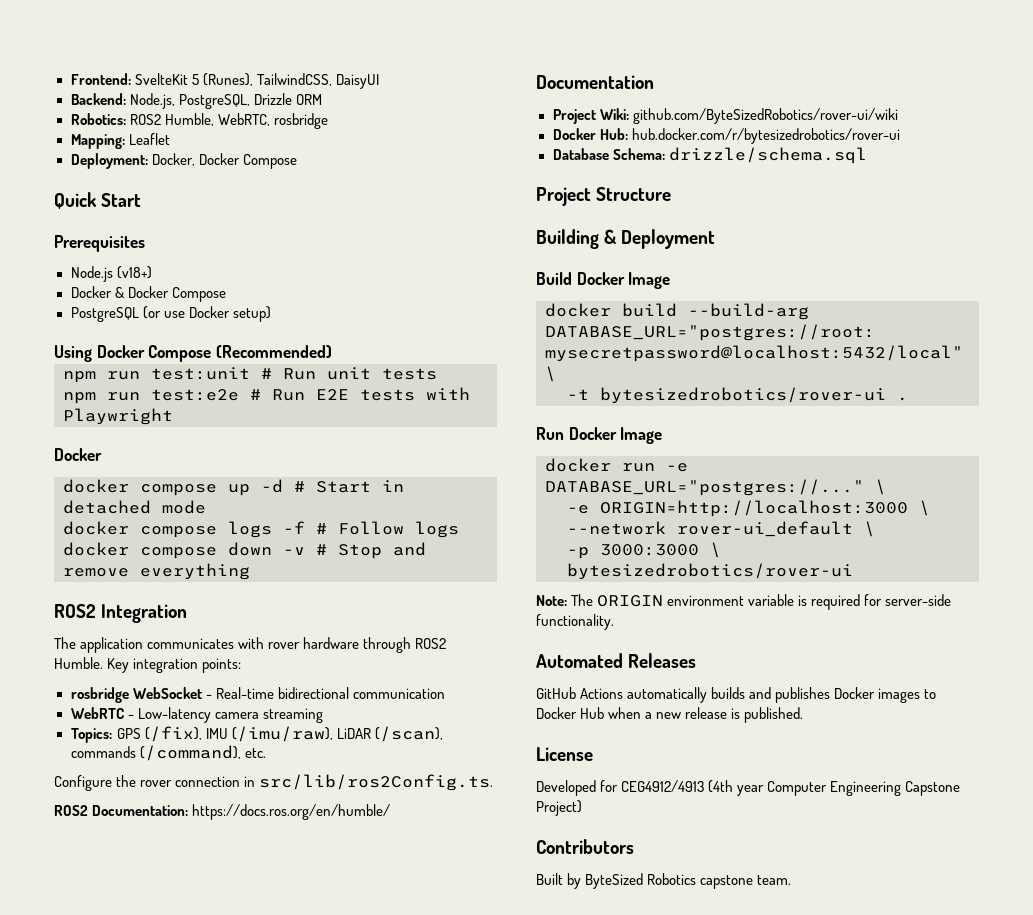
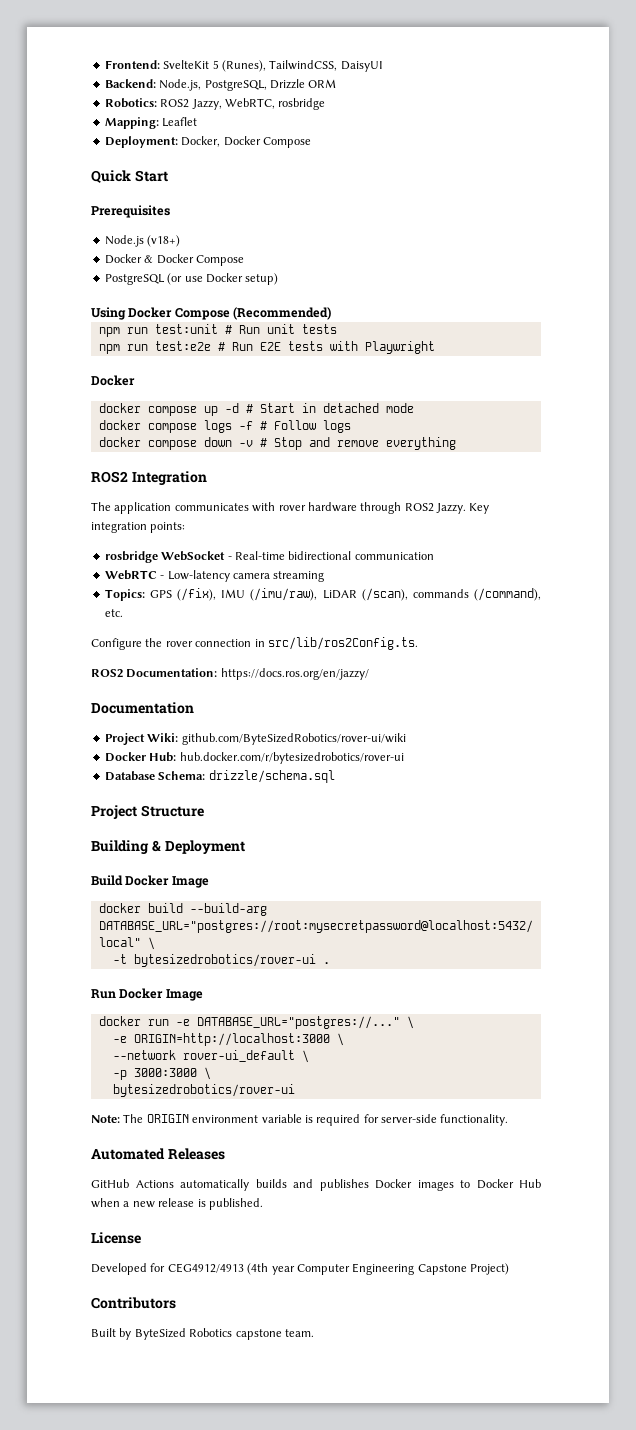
[164,113,214,126] Humble, -> [191,99,222,110] Jazzy,
[54,657,103,669] Humble. -> [436,503,466,514] Jazzy.
[192,804,391,820] https://docs.ros.org/en/humble/ -> [220,668,369,680] https://docs.ros.org/en/jazzy/

